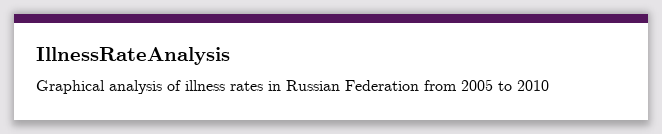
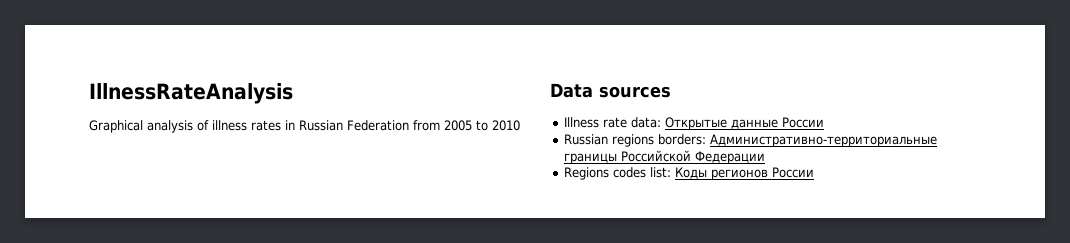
(549, 85) none -> [550,83,671,98] [564,117,825,130] [564,134,938,147] [564,150,766,164] [564,167,815,180] // Data sources // Illness rate data: Открытые данные России // Russian regions borders: Административно-территориальные границы Российской Федерации // Regions codes list: Коды регионов России

